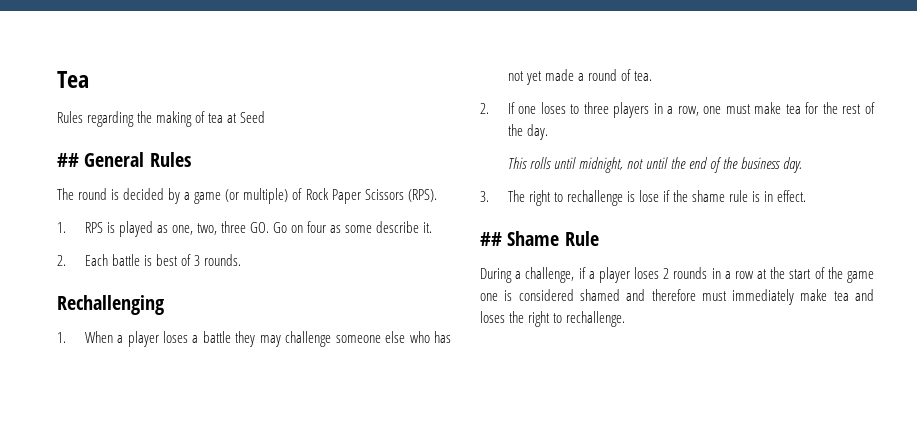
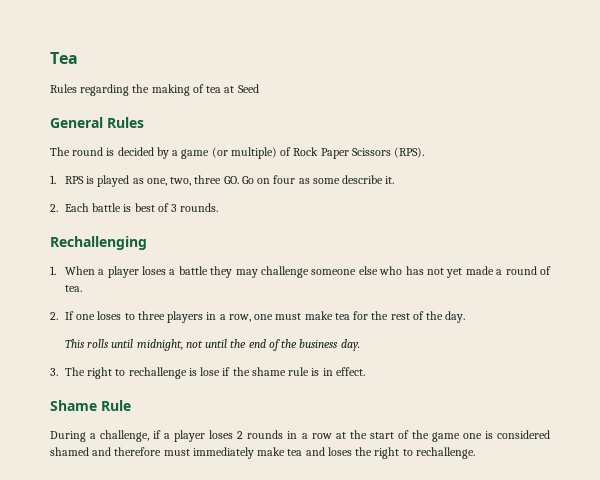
[57,153,79,167] ## -> (259, 88) none
[480,232,502,246] ## -> (365, 371) none

